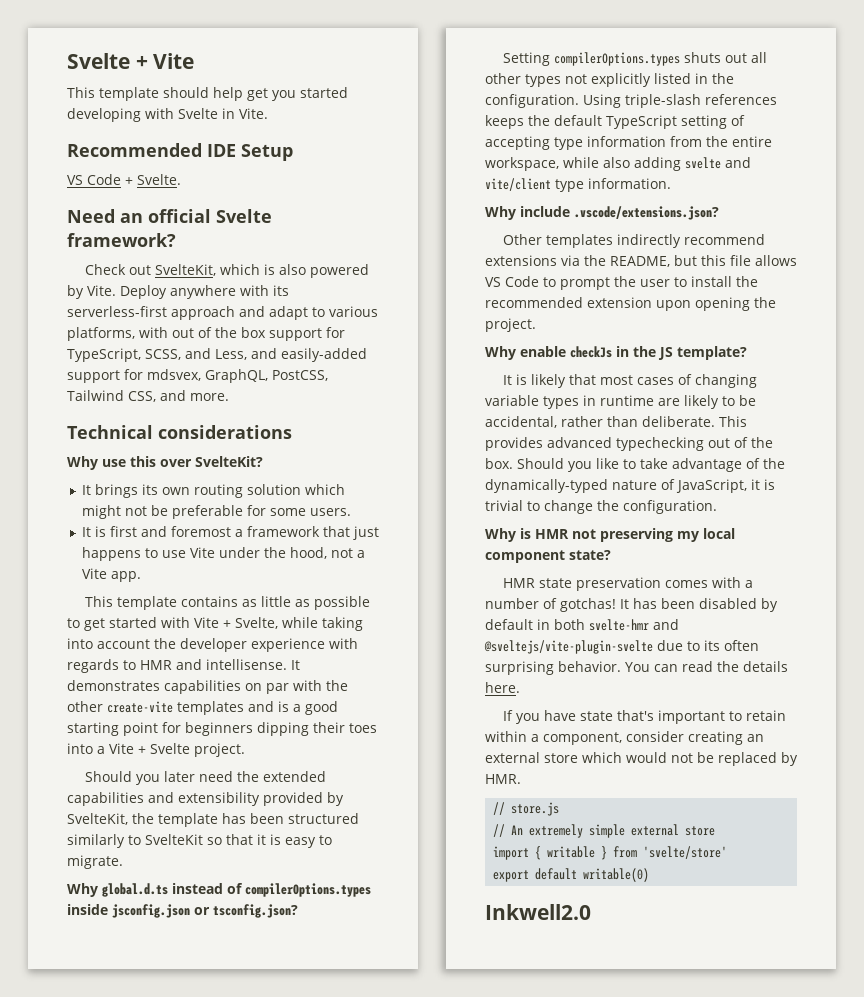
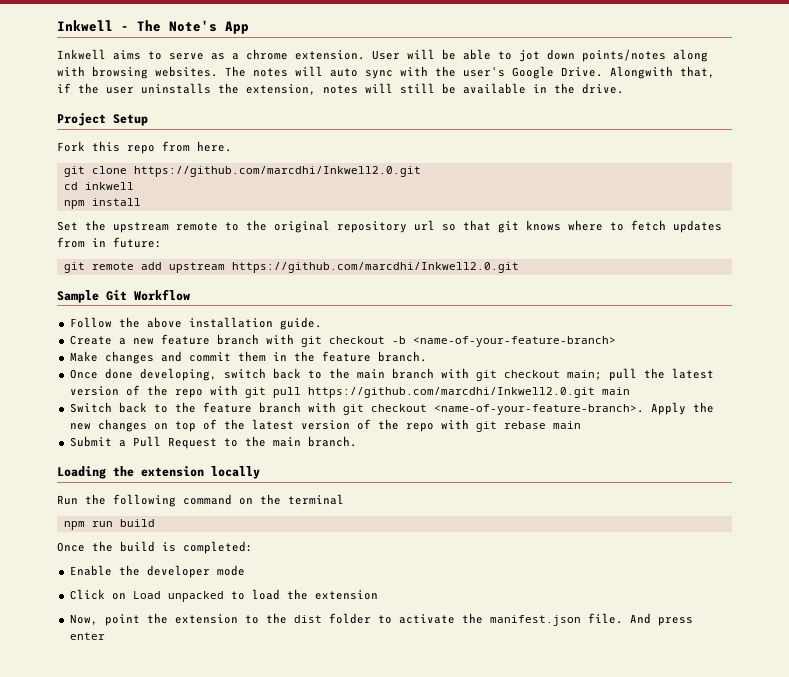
[67,53,195,69] [67,87,348,101] [67,108,268,122] [67,143,293,161] [67,174,181,185] [67,209,272,223] [67,233,176,247] [84,264,369,278] [67,285,289,299] [67,306,378,320] [67,327,345,341] [67,348,367,362] [67,369,328,383] [67,390,229,402] [67,425,292,439] [67,456,263,470] [81,484,345,498] [81,505,351,519] [81,526,379,540] [81,547,365,561] [81,568,141,582] [84,596,370,610] [67,617,363,631] [67,638,358,652] [67,659,300,673] [67,680,348,694] [67,701,338,715] [67,722,377,736] [67,743,245,757] [84,771,326,785] [67,792,344,806] [67,813,359,827] [67,834,332,848] [67,855,123,869] [67,883,371,897] [67,904,298,918] [502,52,767,66] [485,73,734,87] [485,94,777,108] [485,115,745,129] [485,136,772,150] [485,157,751,171] [485,178,671,192] [485,206,719,220] [502,234,765,248] [485,255,797,267] [485,276,758,290] [485,297,776,311] [485,318,536,332] [485,346,747,360] [502,374,757,388] [485,395,756,409] [485,416,747,428] [485,437,773,451] [485,458,785,472] [485,479,775,493] [485,500,717,514] [485,528,735,542] [485,550,611,563] [502,577,753,591] [485,598,778,612] [485,619,679,631] [484,640,759,654] [485,661,788,675] [485,682,520,693] [502,710,786,724] [485,731,764,745] [485,752,798,766] [485,774,521,784] [493,802,560,816] [493,824,716,838] [493,846,728,860] [493,868,650,882] [485,904,591,920] Svelte + Vite // This template should help get you started developing with Svelte in Vite. // Recommended IDE Setup // VS Code + Svelte. // Need an official Svelte framework? // Check out SvelteKit, which is also powered by Vite. Deploy anywhere with its serverless-first approach and adapt to various platforms, with out of the box support for TypeScript, SCSS, and Less, and easily-added support for mdsvex, GraphQL, PostCSS, Tailwind CSS, and more. // Technical considerations // Why use this over SvelteKit? // It brings its own routing solution which might not be preferable for some users. // It is first and foremost a framework that just happens to use Vite under the hood, not a Vite app. // This template contains as little as possible to get started with Vite + Svelte, while taking into account the developer experience with regards to HMR and intellisense. It demonstrates capabilities on par with the other create-vite templates and is a good starting point for beginners dipping their toes into a Vite + Svelte project. // Should you later need the extended capabilities and extensibility provided by SvelteKit, the template has been structured similarly to SvelteKit so that it is easy to migrate. // Why global.d.ts instead of compilerOptions.types inside jsconfig.json or tsconfig.json? // Setting compilerOptions.types shuts out all other types not explicitly listed in the configuration. Using triple-slash references keeps the default TypeScript setting of accepting type information from the entire workspace, while also adding svelte and vite/client type information. // Why include .vscode/extensions.json? // Other templates indirectly recommend extensions via the README, but this file allows VS Code to prompt the user to install the recommended extension upon opening the project. // Why enable checkJs in the JS template? // It is likely that most cases of changing variable types in runtime are likely to be accidental, rather than deliberate. This provides advanced typechecking out of the box. Should you like to take advantage of the dynamically-typed nature of JavaScript, it is trivial to change the configuration. // Why is HMR not preserving my local component state? // HMR state preservation comes with a number of gotchas! It has been disabled by default in both svelte-hmr and @sveltejs/vite-plugin-svelte due to its often surprising behavior. You can read the details here. // If you have state that's important to retain within a component, consider creating an external store which would not be replaced by HMR. // // store.js // // An extremely simple external store // import { writable } from 'svelte/store' // export default writable(0) // Inkwell2.0 -> [57,20,249,34] [57,49,708,62] [57,66,715,79] [57,83,624,95] [57,113,148,126] [57,141,232,154] [63,166,421,177] [63,182,134,190] [63,198,141,209] [57,220,722,233] [57,237,162,248] [63,262,519,273] [57,289,190,303] [69,317,322,330] [69,334,616,347] [69,351,427,364] [69,368,714,381] [69,385,630,398] [69,402,714,415] [69,419,581,432] [69,436,357,449] [57,466,260,479] [57,494,344,507] [63,519,155,530] [57,541,253,554] [69,565,245,578] [69,589,378,602] [69,613,693,626] [69,632,105,640] Inkwell - The Note's App // Inkwell aims to serve as a chrome extension. User will be able to jot down points/notes along with browsing websites. The notes will auto sync with the user's Google Drive. Alongwith that, if the user uninstalls the extension, notes will still be available in the drive. // Project Setup // Fork this repo from here. // git clone https://github.com/marcdhi/Inkwell2.0.git // cd inkwell // npm install // Set the upstream remote to the original repository url so that git knows where to fetch updates from in future: // git remote add upstream https://github.com/marcdhi/Inkwell2.0.git // Sample Git Workflow // Follow the above installation guide. // Create a new feature branch with git checkout -b <name-of-your-feature-branch> // Make changes and commit them in the feature branch. // Once done developing, switch back to the main branch with git checkout main; pull the latest version of the repo with git pull https://github.com/marcdhi/Inkwell2.0.git main // Switch back to the feature branch with git checkout <name-of-your-feature-branch>. Apply the new changes on top of the latest version of the repo with git rebase main // Submit a Pull Request to the main branch. // Loading the extension locally // Run the following command on the terminal // npm run build // Once the build is completed: // Enable the developer mode // Click on Load unpacked to load the extension // Now, point the extension to the dist folder to activate the manifest.json file. And press enter

